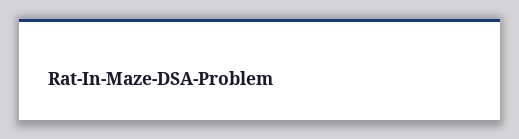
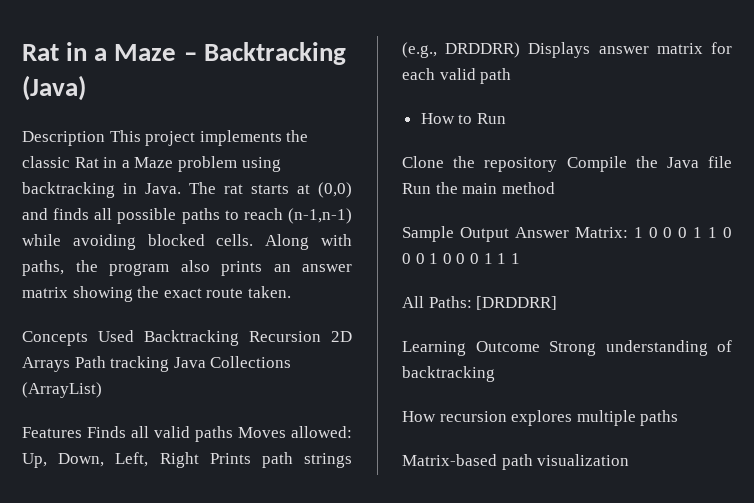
[48,71,273,85] Rat-In-Maze-DSA-Problem -> [22,42,346,65] [22,75,86,101] [22,130,309,146] [22,156,281,172] [22,182,352,198] [22,208,352,224] [22,234,352,250] [22,260,352,276] [22,286,291,302] [22,330,352,346] [22,356,292,372] [22,382,102,398] [22,426,352,442] [22,452,352,468] [402,42,732,58] [402,68,512,84] [420,113,506,124] [402,156,732,172] [402,182,555,194] [402,226,732,242] [402,253,520,264] [402,296,558,310] [402,340,732,356] [402,366,495,382] [402,410,679,426] [402,454,630,470] Rat in a Maze – Backtracking (Java) // Description This project implements the classic Rat in a Maze problem using backtracking in Java. The rat starts at (0,0) and finds all possible paths to reach (n-1,n-1) while avoiding blocked cells. Along with paths, the program also prints an answer matrix showing the exact route taken. // Concepts Used Backtracking Recursion 2D Arrays Path tracking Java Collections (ArrayList) // Features Finds all valid paths Moves allowed: Up, Down, Left, Right Prints path strings (e.g., DRDDRR) Displays answer matrix for each valid path // How to Run // Clone the repository Compile the Java file Run the main method // Sample Output Answer Matrix: 1 0 0 0 1 1 0 0 0 1 0 0 0 1 1 1 // All Paths: [DRDDRR] // Learning Outcome Strong understanding of backtracking // How recursion explores multiple paths // Matrix-based path visualization

